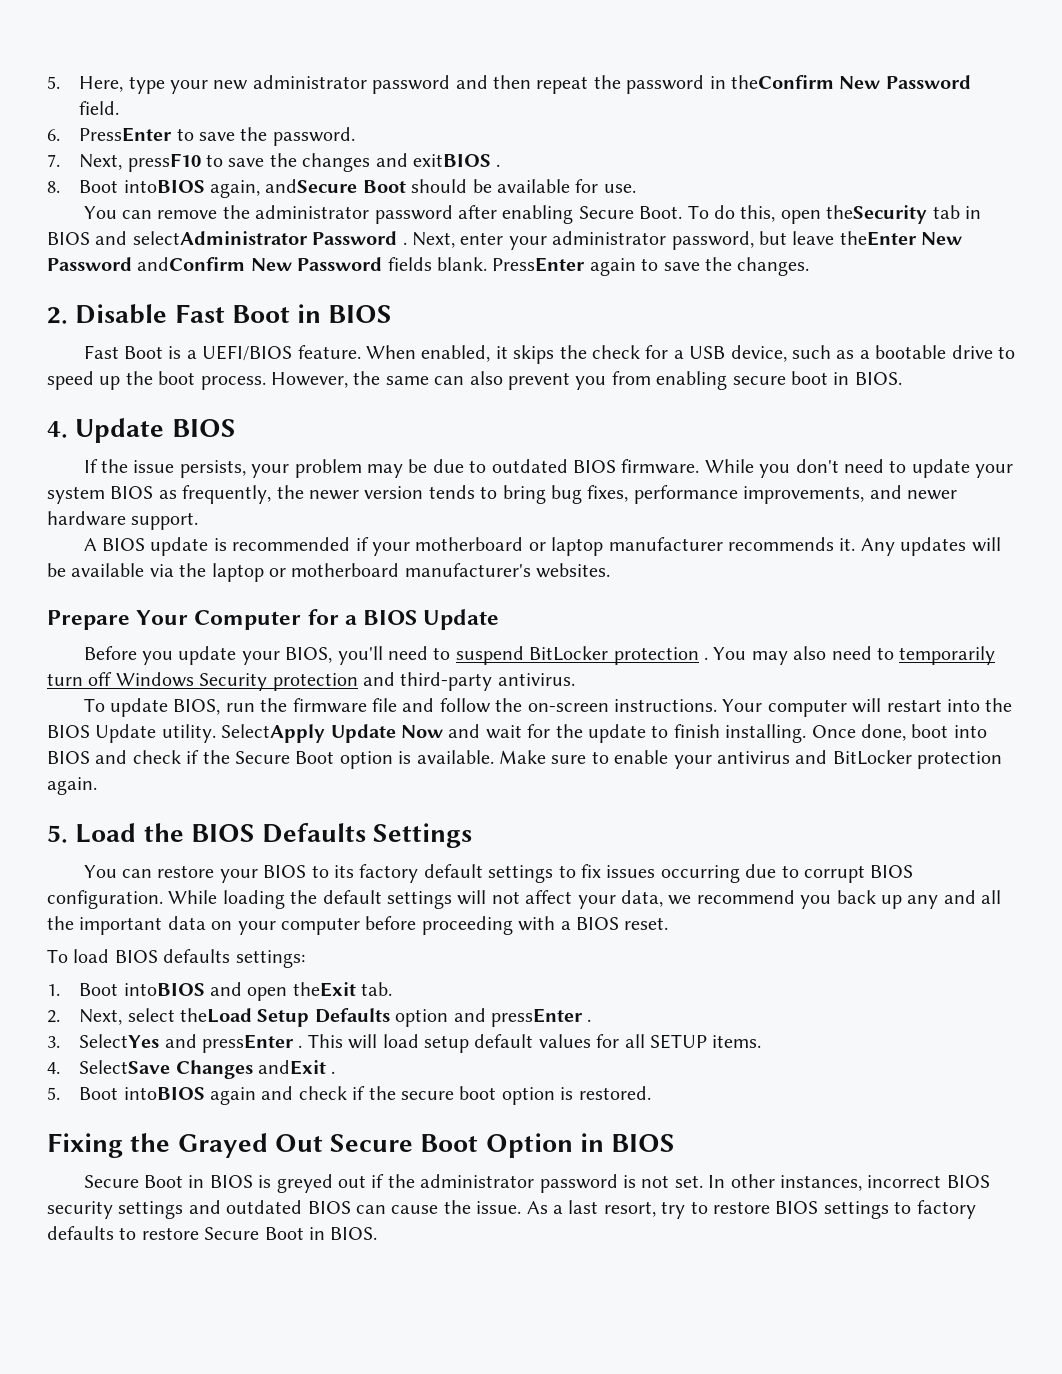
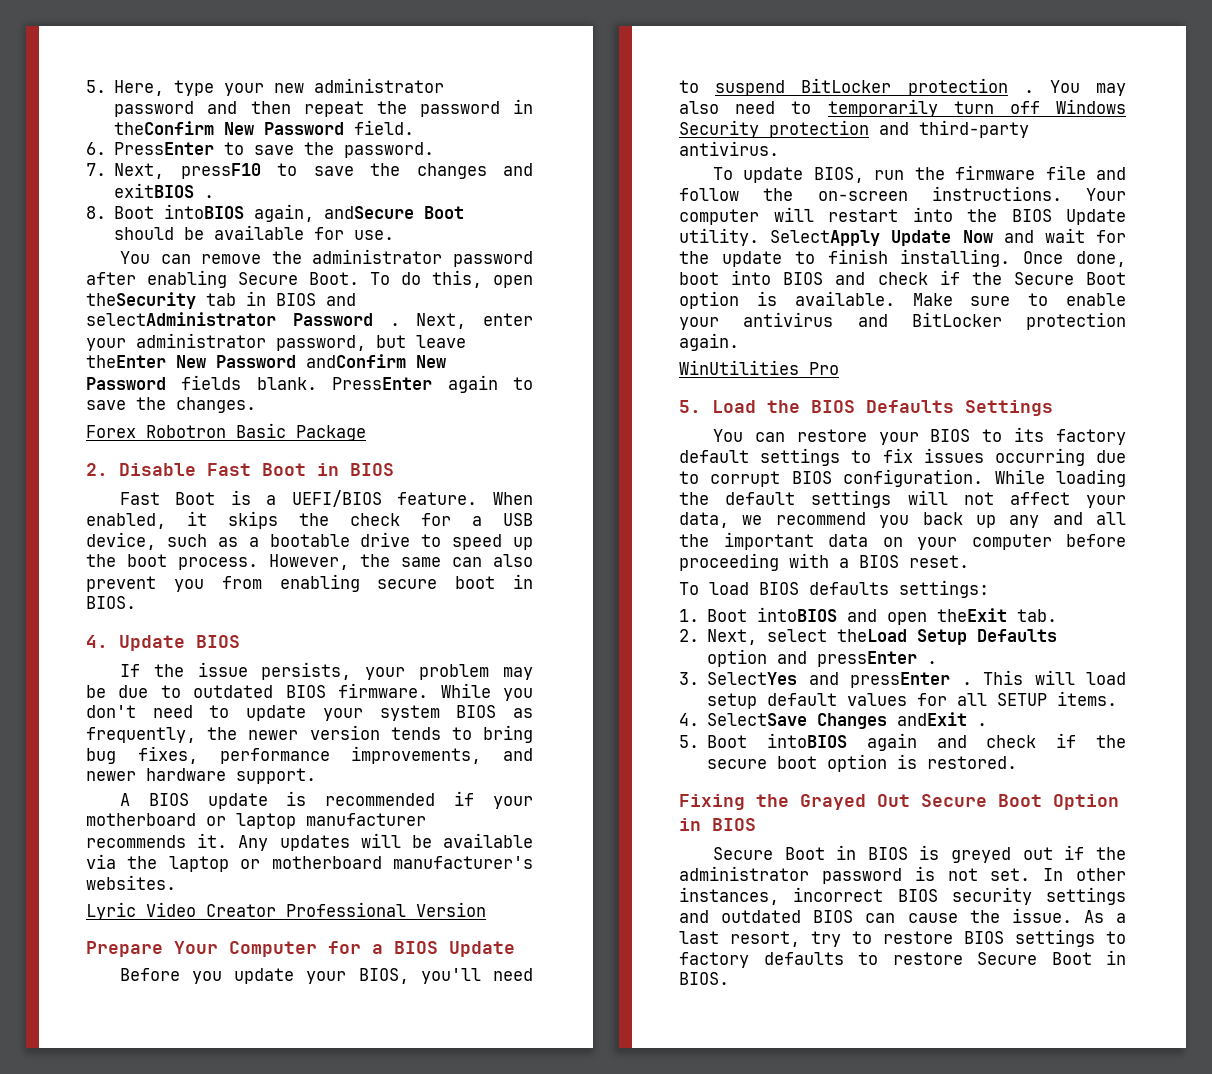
(810, 266) none -> [86,423,366,441] // Forex Robotron Basic Package
(611, 570) none -> [86,902,486,920] // Lyric Video Creator Professional Version
(97, 786) none -> [679,360,839,375] // WinUtilities Pro

